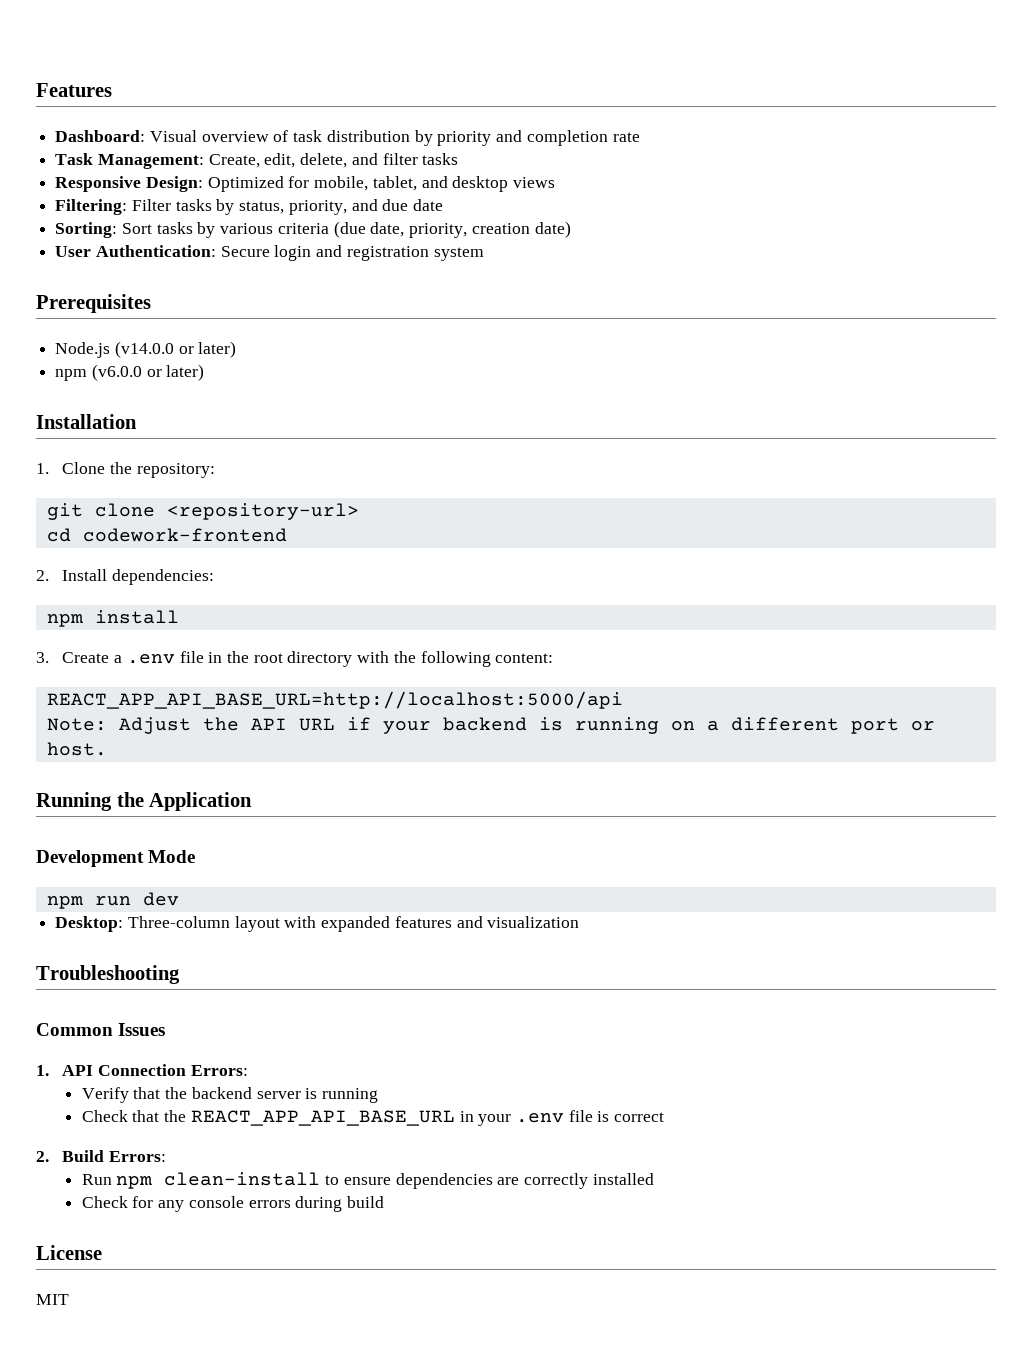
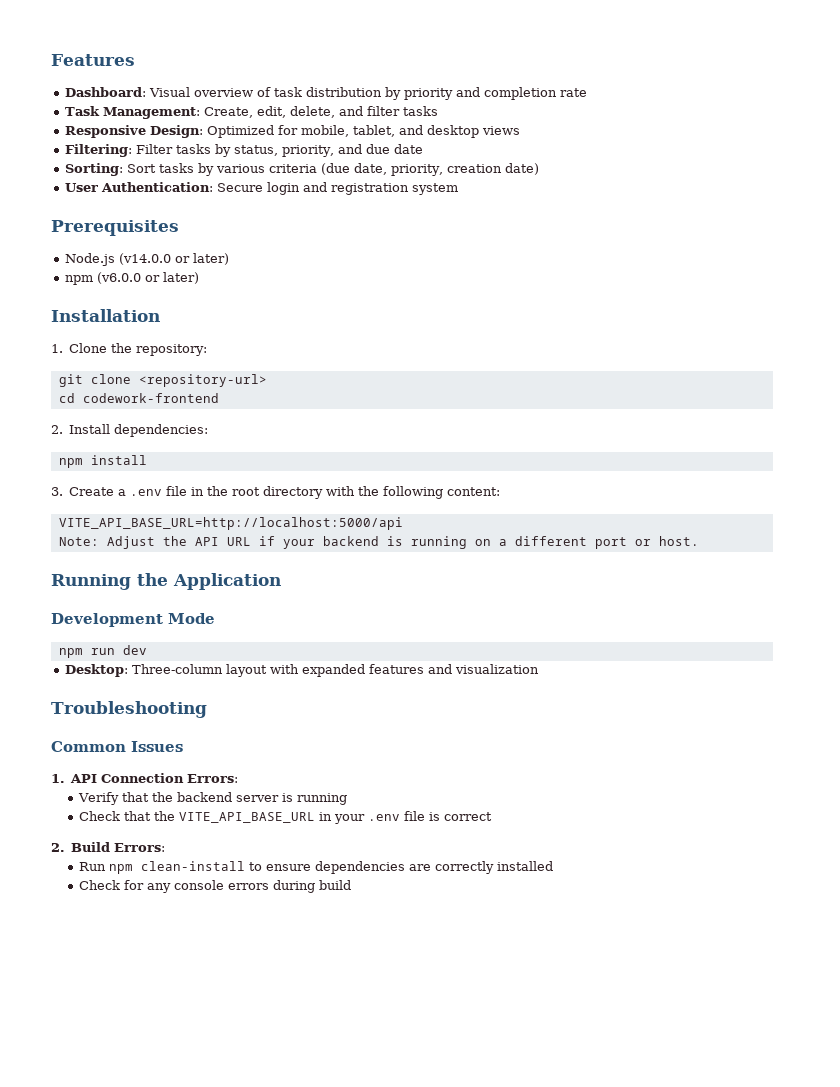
[46,691,623,709] REACT_APP_API_BASE_URL=http://localhost:5000/api -> [58,517,403,530] VITE_API_BASE_URL=http://localhost:5000/api
[190,1110,455,1126] REACT_APP_API_BASE_URL -> [178,812,315,823] VITE_API_BASE_URL
[36,1245,102,1260] [36,1294,69,1305] // License // MIT -> (351, 885) none

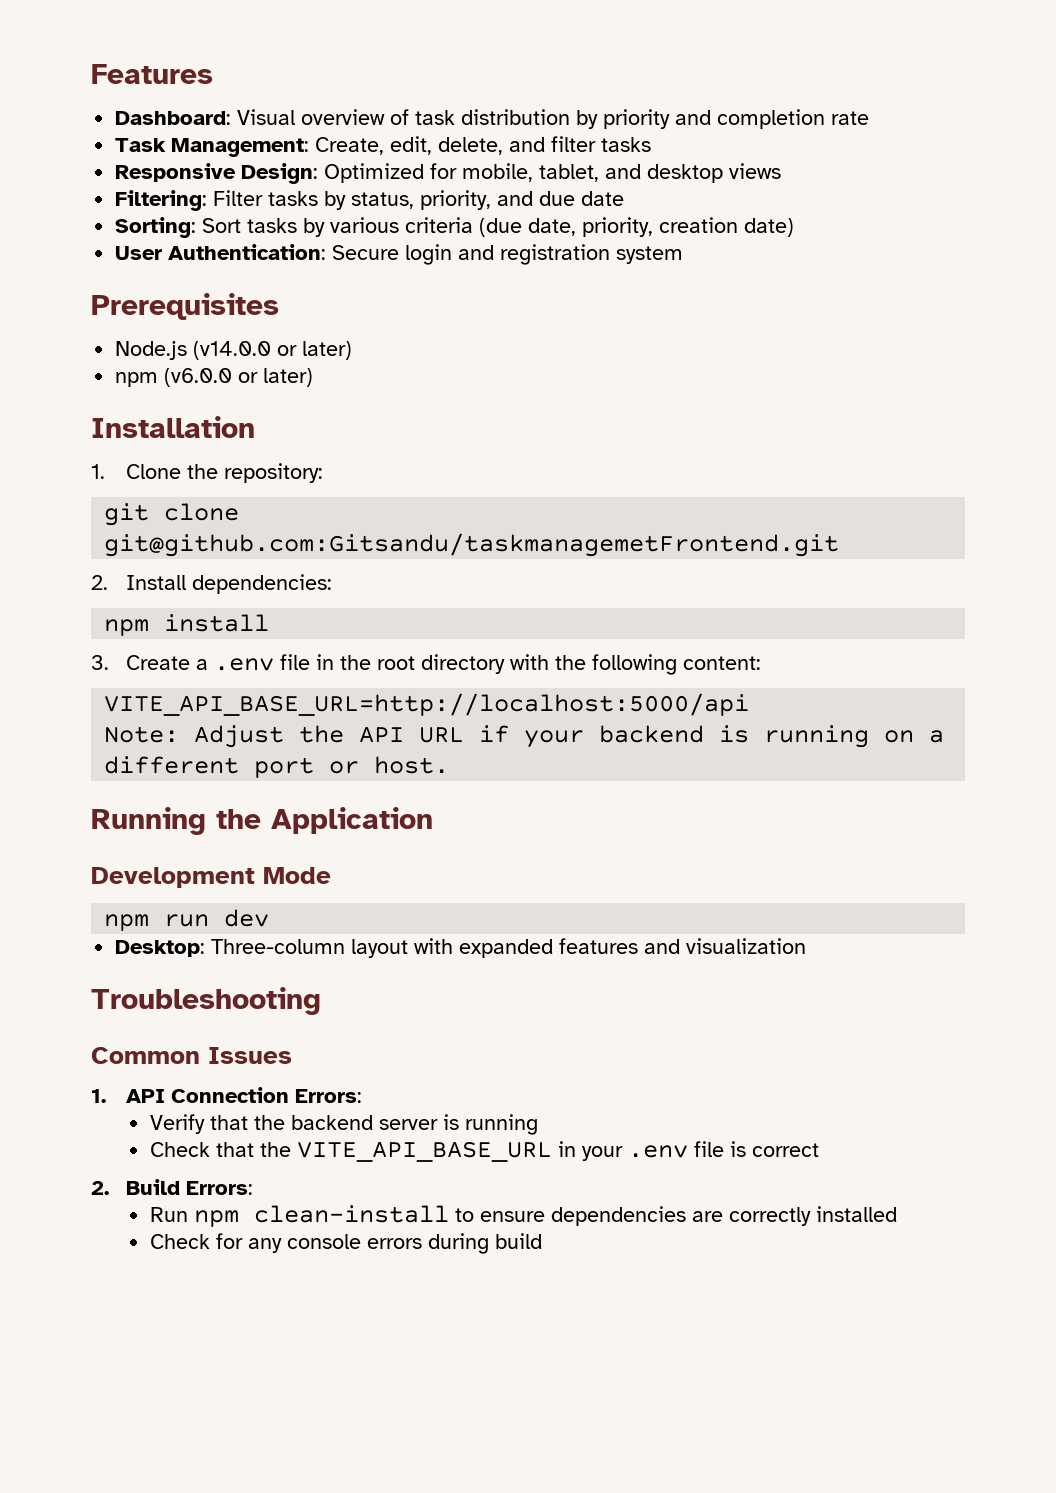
[138,374,267,387] [58,393,219,403] <repository-url> // cd codework-frontend -> [104,533,840,557] git@github.com:Gitsandu/taskmanagemetFrontend.git

